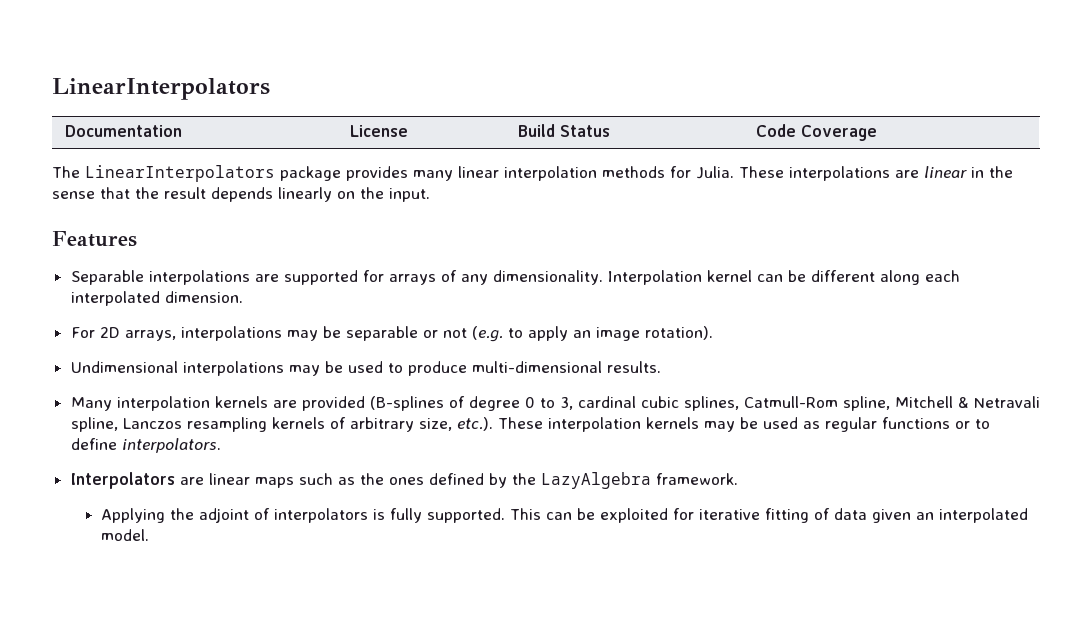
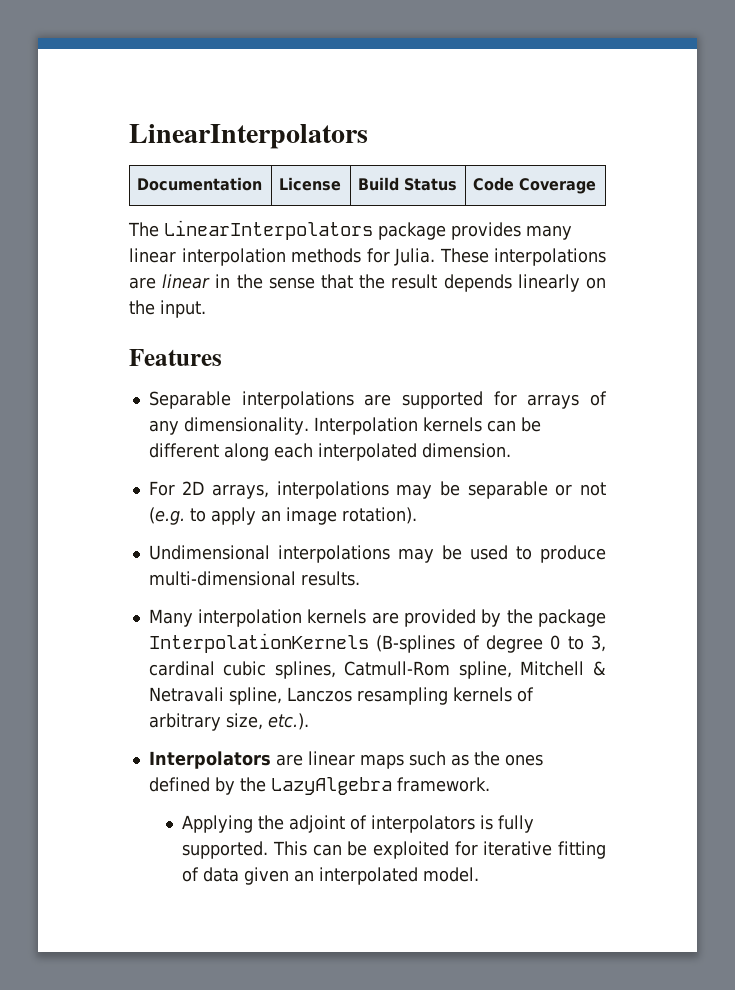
[706,270,752,282] kernel -> [422,417,482,432] kernels
(365, 403) none -> [481,609,606,627] [148,633,369,653] by the package InterpolationKernels
[497,417,990,432] [70,438,221,453] These interpolation kernels may be used as regular functions or to define interpolators. -> (309, 721) none

